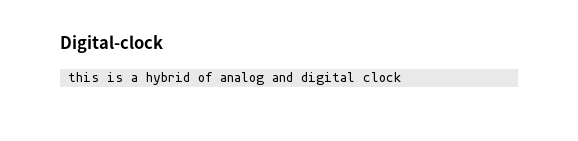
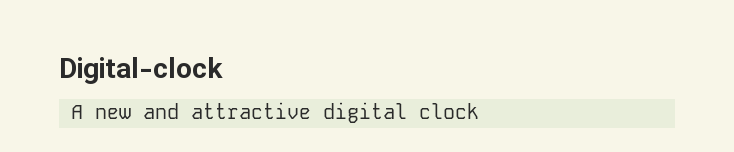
[68,72,294,85] this is a hybrid of analog and -> [70,102,311,119] A new and attractive

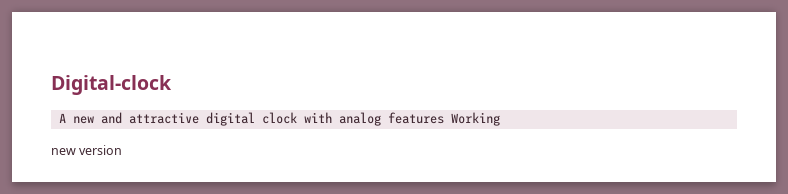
(479, 111) none -> [303,112,500,126] [51,145,123,155] with analog features Working // new version

